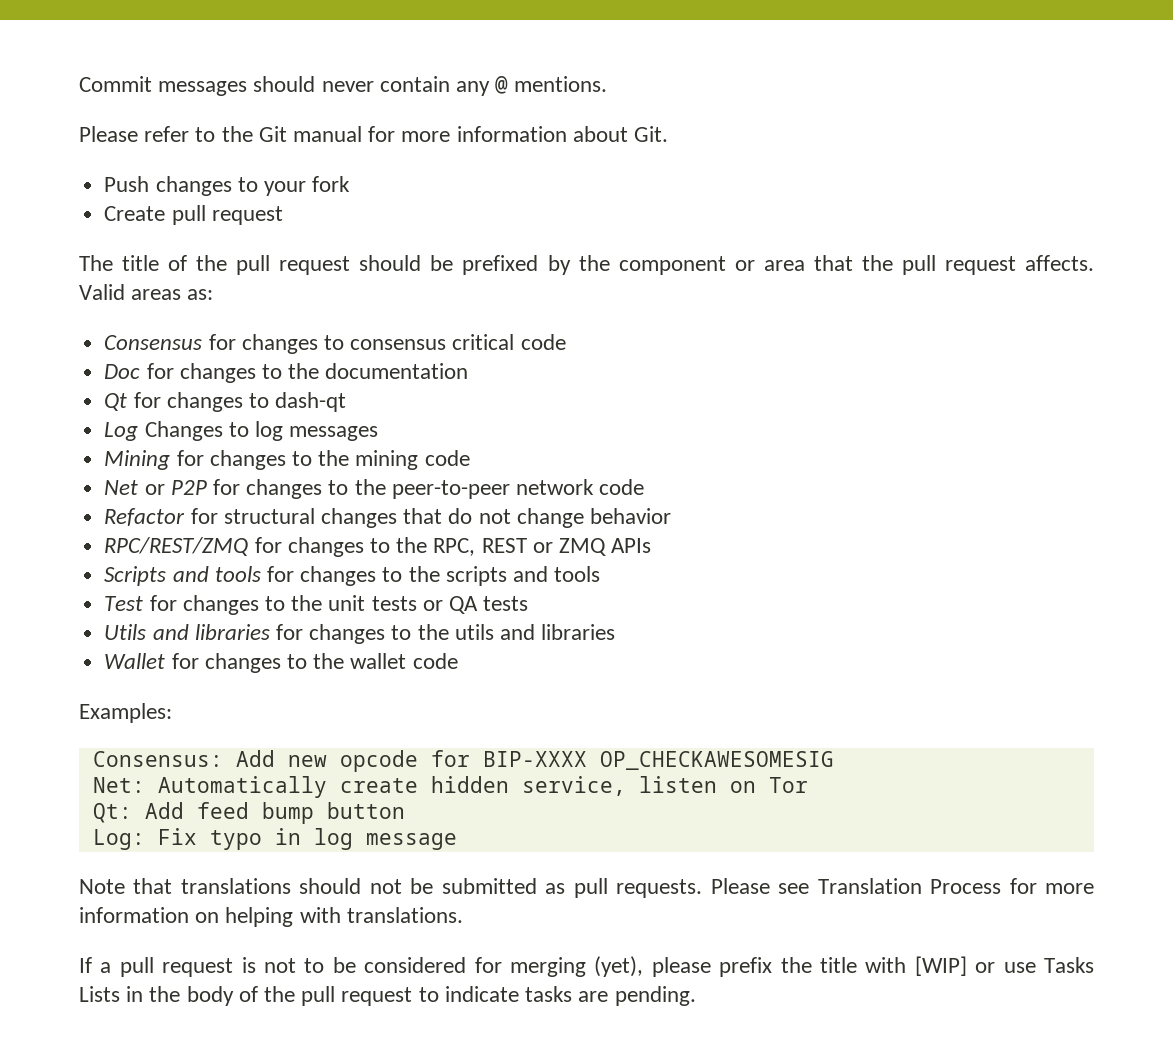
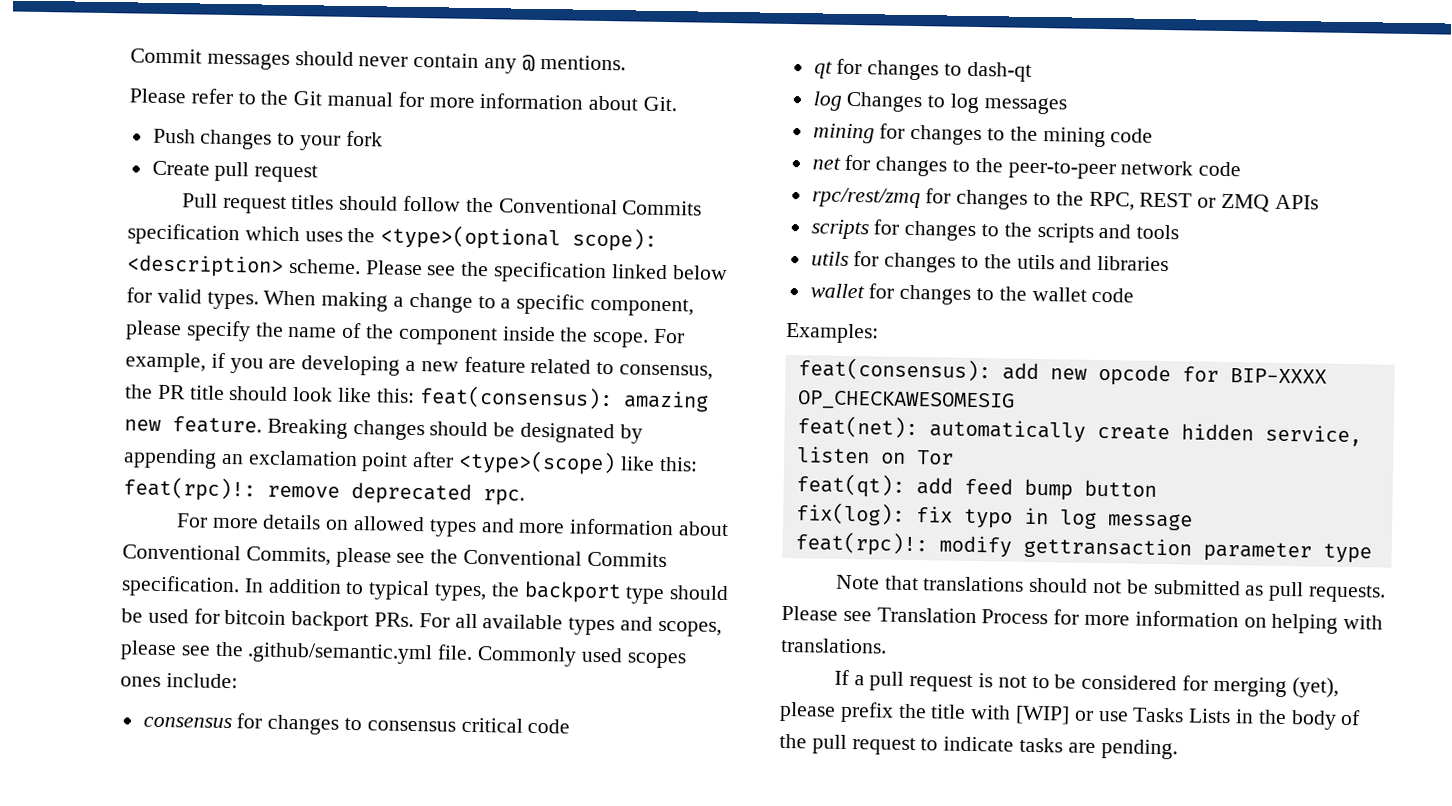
[79,255,1094,275] [79,284,214,300] [104,335,203,350] The title of the pull request should be prefixed by the component or area that the pull request affects. Valid areas as: // Consensus -> [181,193,703,216] [127,223,658,252] [126,254,728,284] [126,287,695,317] [125,320,686,348] [125,352,714,380] [124,384,709,412] [124,416,643,444] [123,448,698,476] [123,476,525,506] [175,513,729,538] [122,544,667,568] [121,575,730,605] [121,608,722,637] [120,640,686,669] [120,673,238,689] [142,716,232,729] Pull request titles should follow the Conventional Commits specification which uses the <type>(optional scope): <description> scheme. Please see the specification linked below for valid types. When making a change to a specific component, please specify the name of the component inside the scope. For example, if you are developing a new feature related to consensus, the PR title should look like this: feat(consensus): amazing new feature. Breaking changes should be designated by appending an exclamation point after <type>(scope) like this: feat(rpc)!: remove deprecated rpc. // For more details on allowed types and more information about Conventional Commits, please see the Conventional Commits specification. In addition to typical types, the backport type should be used for bitcoin backport PRs. For all available types and scopes, please see the .github/semantic.yml file. Commonly used scopes ones include: // consensus
[104,363,469,383] [104,393,128,411] Doc for changes to the documentation // Qt -> [813,61,833,79] qt
[104,422,139,441] Log -> [812,91,843,111] log
[104,450,171,470] Mining -> [812,123,875,144] mining
[104,480,207,495] Net or P2P -> [811,157,841,170] net
[104,508,671,528] [104,537,249,556] Refactor for structural changes that do not change behavior // RPC/REST/ZMQ -> [811,187,921,209] rpc/rest/zmq
[104,566,261,586] Scripts and tools -> [810,219,869,240] scripts
[104,595,529,615] [104,624,270,640] Test for changes to the unit tests or QA tests // Utils and libraries -> [810,251,849,266] utils
[104,653,166,669] Wallet -> [809,283,865,299] wallet
[92,750,275,767] Consensus: Add -> [797,357,1039,382] feat(consensus): add
[92,776,327,798] Net: Automatically -> [796,415,1086,443] feat(net): automatically
[92,802,184,823] Qt: Add -> [795,473,953,498] feat(qt): add
[92,828,197,850] Log: Fix -> [795,502,953,526] fix(log): fix
(457, 841) none -> [794,531,1372,564] // feat(rpc)!: modify gettransaction parameter type

